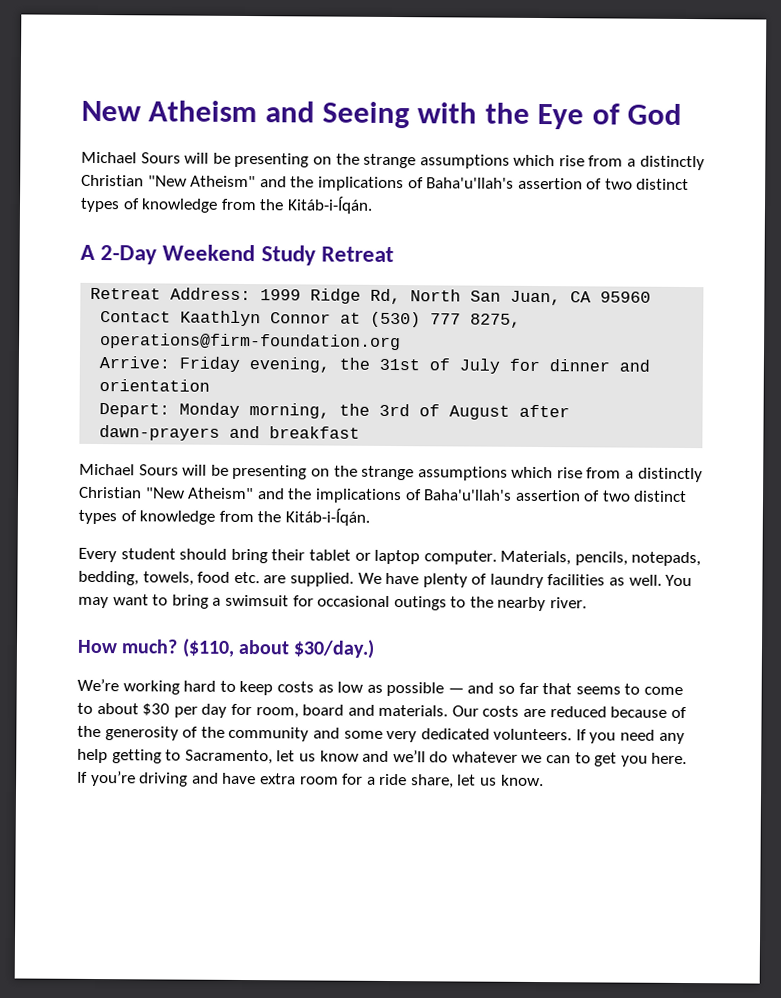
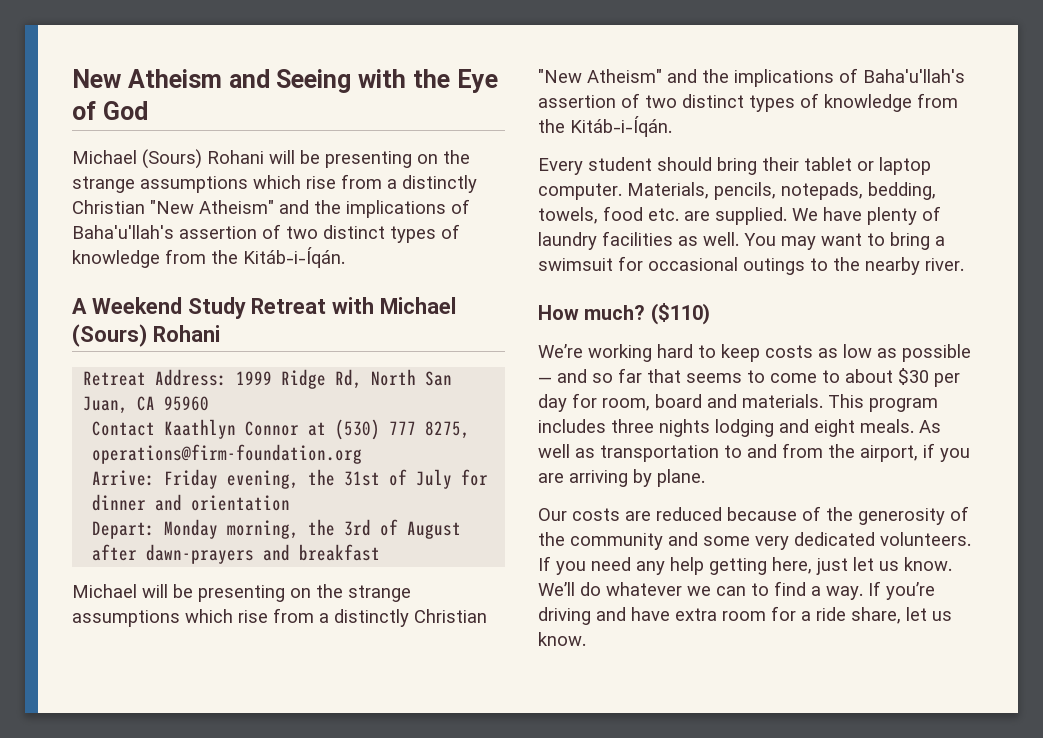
[140,152,181,164] Sours -> [142,149,264,169] (Sours) Rohani
[100,245,158,265] 2-Day -> (87, 306) none
(394, 254) none -> [332,297,457,314] [72,324,220,347] with Michael (Sours) Rohani
[138,464,179,476] Sours -> (137, 591) none
[181,638,376,659] ($110, about $30/day.) -> [650,303,710,325] ($110)
(449, 710) none -> [828,394,938,412] [538,419,941,437] [538,443,970,462] [538,469,705,487] This program includes three nights lodging and eight meals. As well as transportation to and from the airport, if you are arriving by plane. //
[165,749,426,765] to Sacramento, let us know and we’ll -> [772,557,952,575] [538,582,575,596] here, just let us know. We’ll
[594,752,688,767] get you here. -> [774,581,863,600] find a way.

